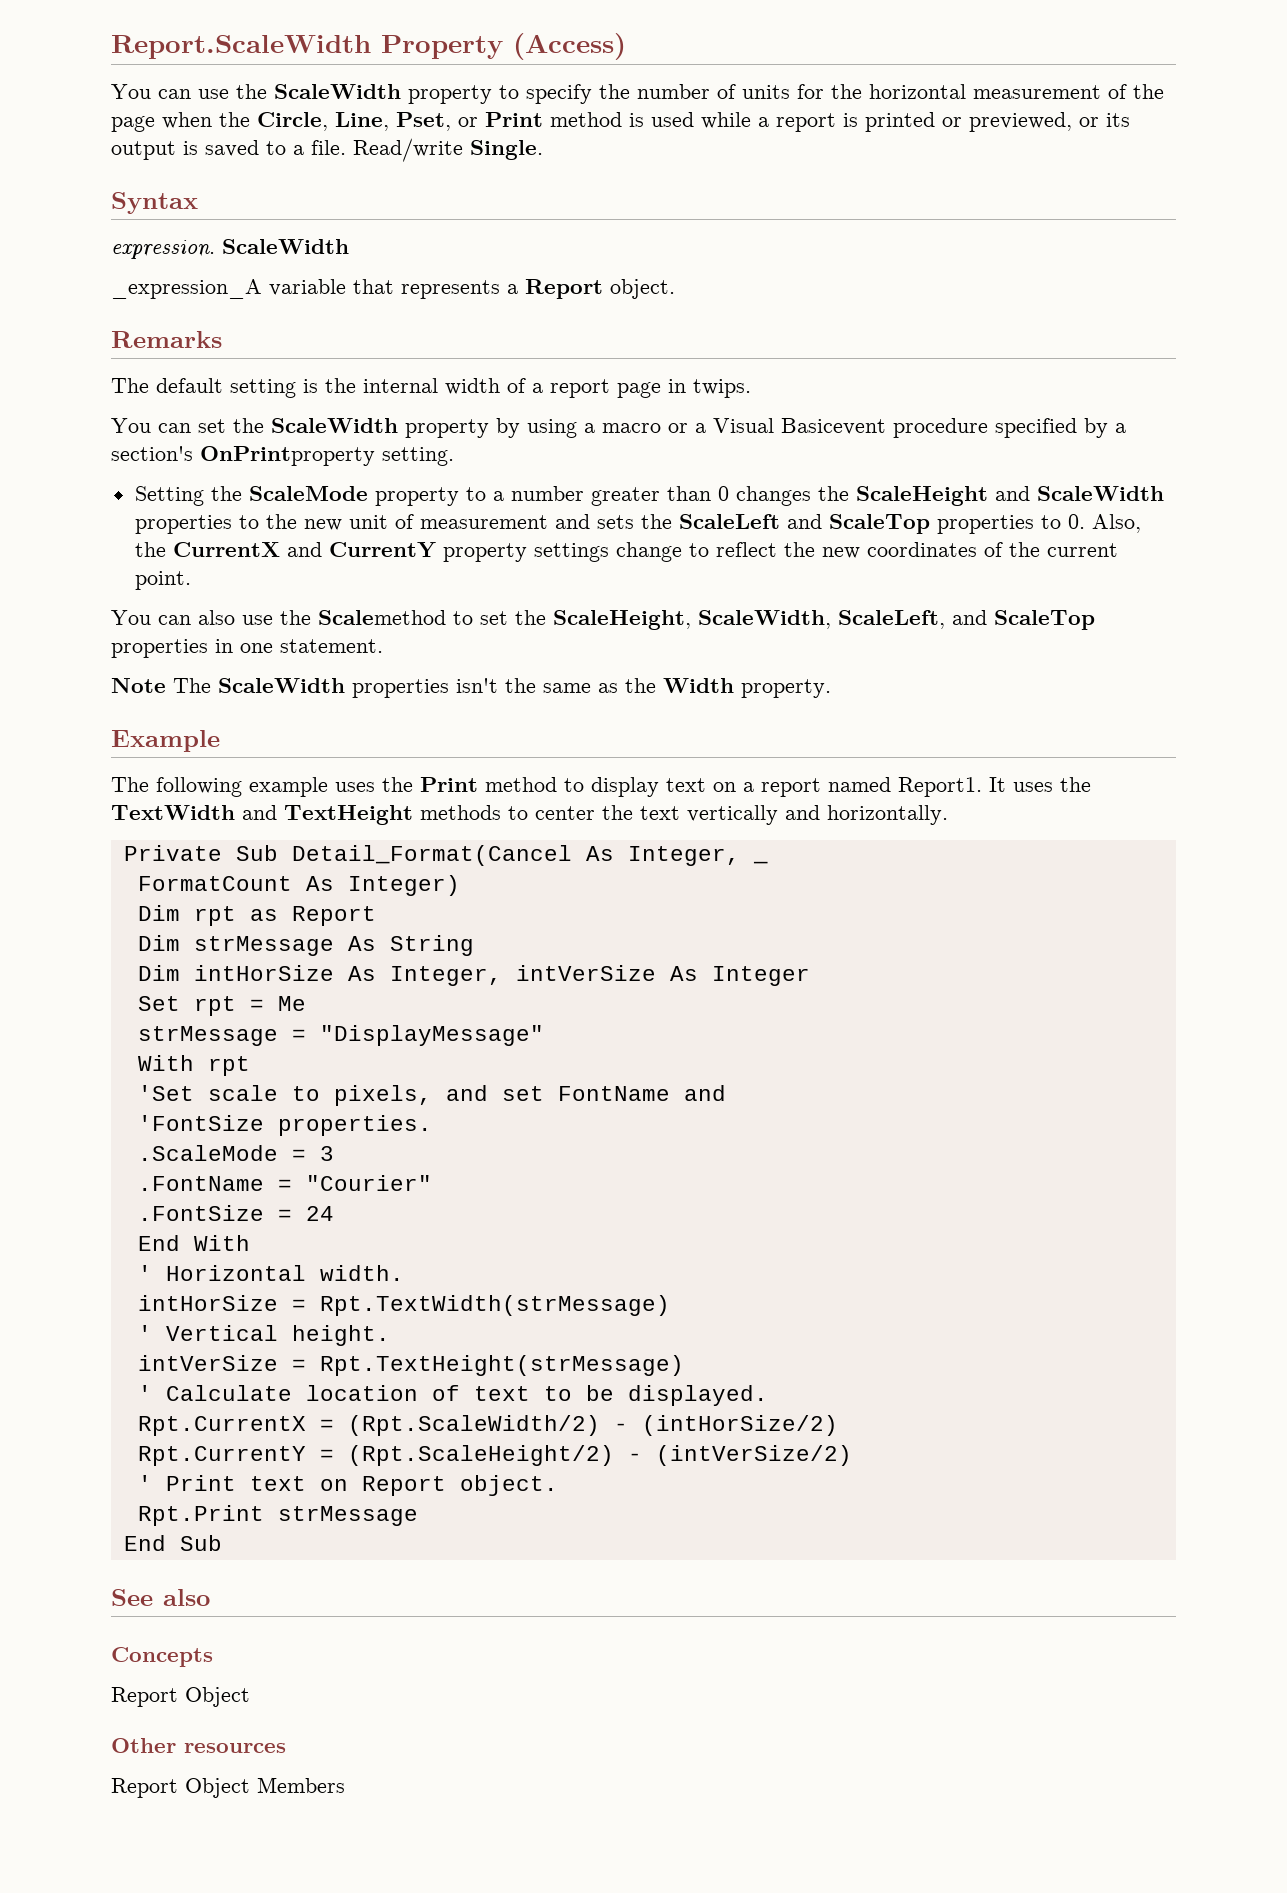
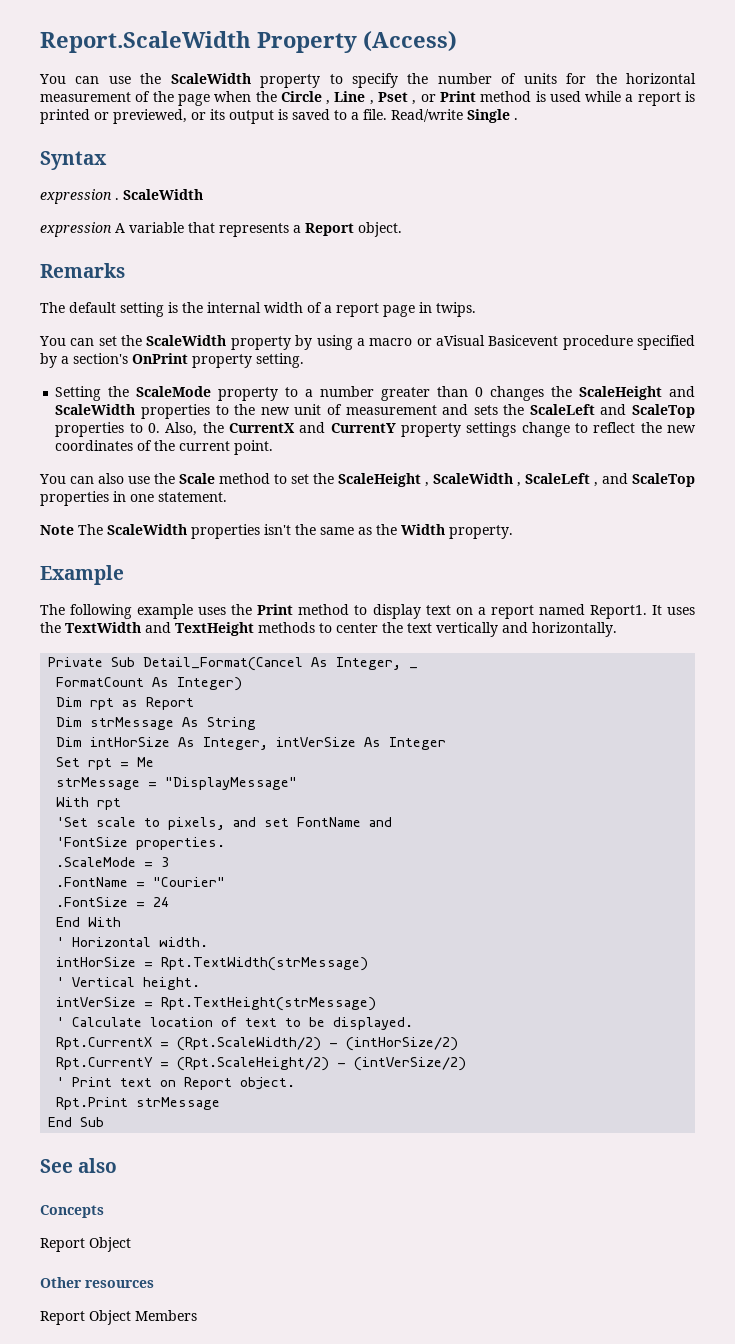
[257,112,451,131] Circle, Line, Pset, -> [280,91,417,105] Circle , Line , Pset ,
[470,140,543,160] Single. -> [467,109,518,123] Single .
[111,240,215,259] expression. -> [40,189,119,204] expression .
[111,279,262,299] _expression_A -> [40,222,125,237] expression A
[695,418,774,433] a Visual -> [435,335,485,346] aVisual
[200,446,375,466] OnPrintproperty -> [132,353,252,368] OnPrint property
[318,610,446,625] Scalemethod -> [179,473,270,484] Scale method
[553,610,945,630] ScaleHeight, ScaleWidth, ScaleLeft, -> [338,473,598,487] ScaleHeight , ScaleWidth , ScaleLeft ,

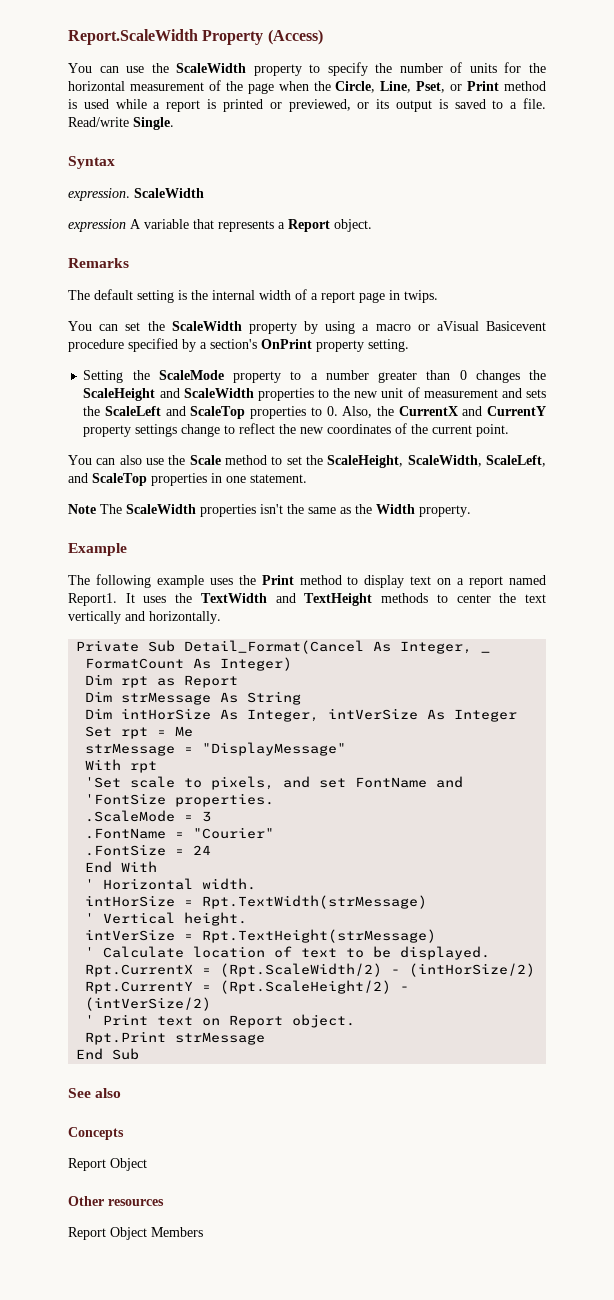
[280,91,417,105] Circle , Line , Pset , -> [335,81,446,93] Circle, Line, Pset,
[467,109,518,123] Single . -> [133,117,174,130] Single.
[40,189,119,204] expression . -> [68,188,130,201] expression.
[338,473,598,487] ScaleHeight , ScaleWidth , ScaleLeft , -> [327,455,546,468] ScaleHeight, ScaleWidth, ScaleLeft,

